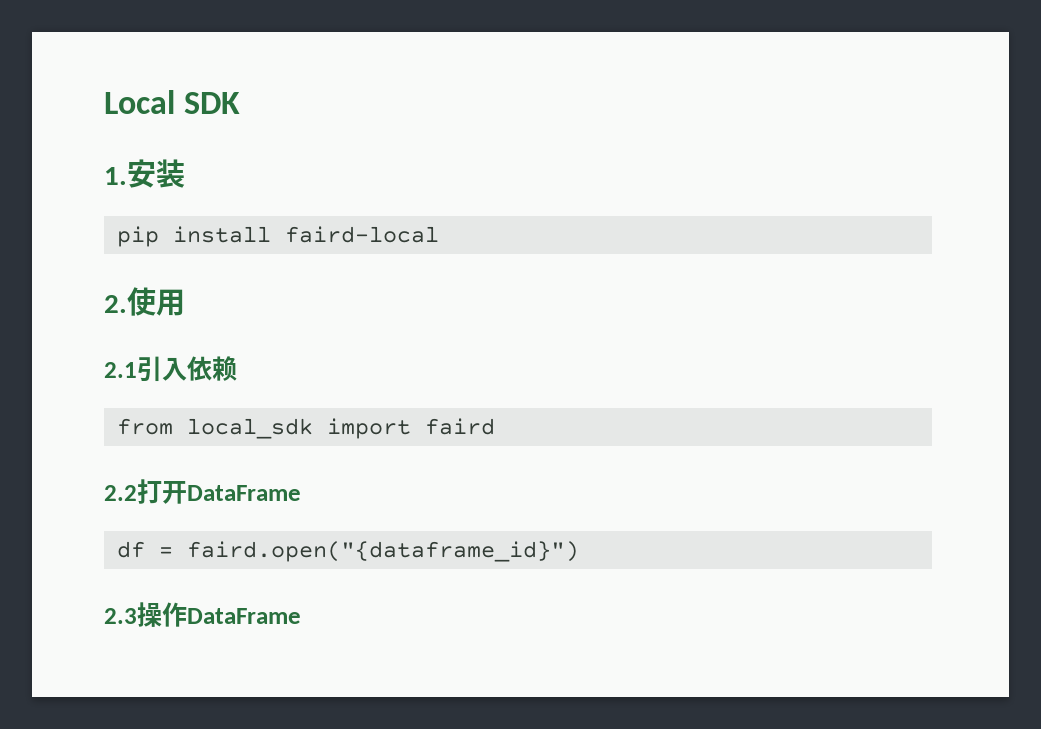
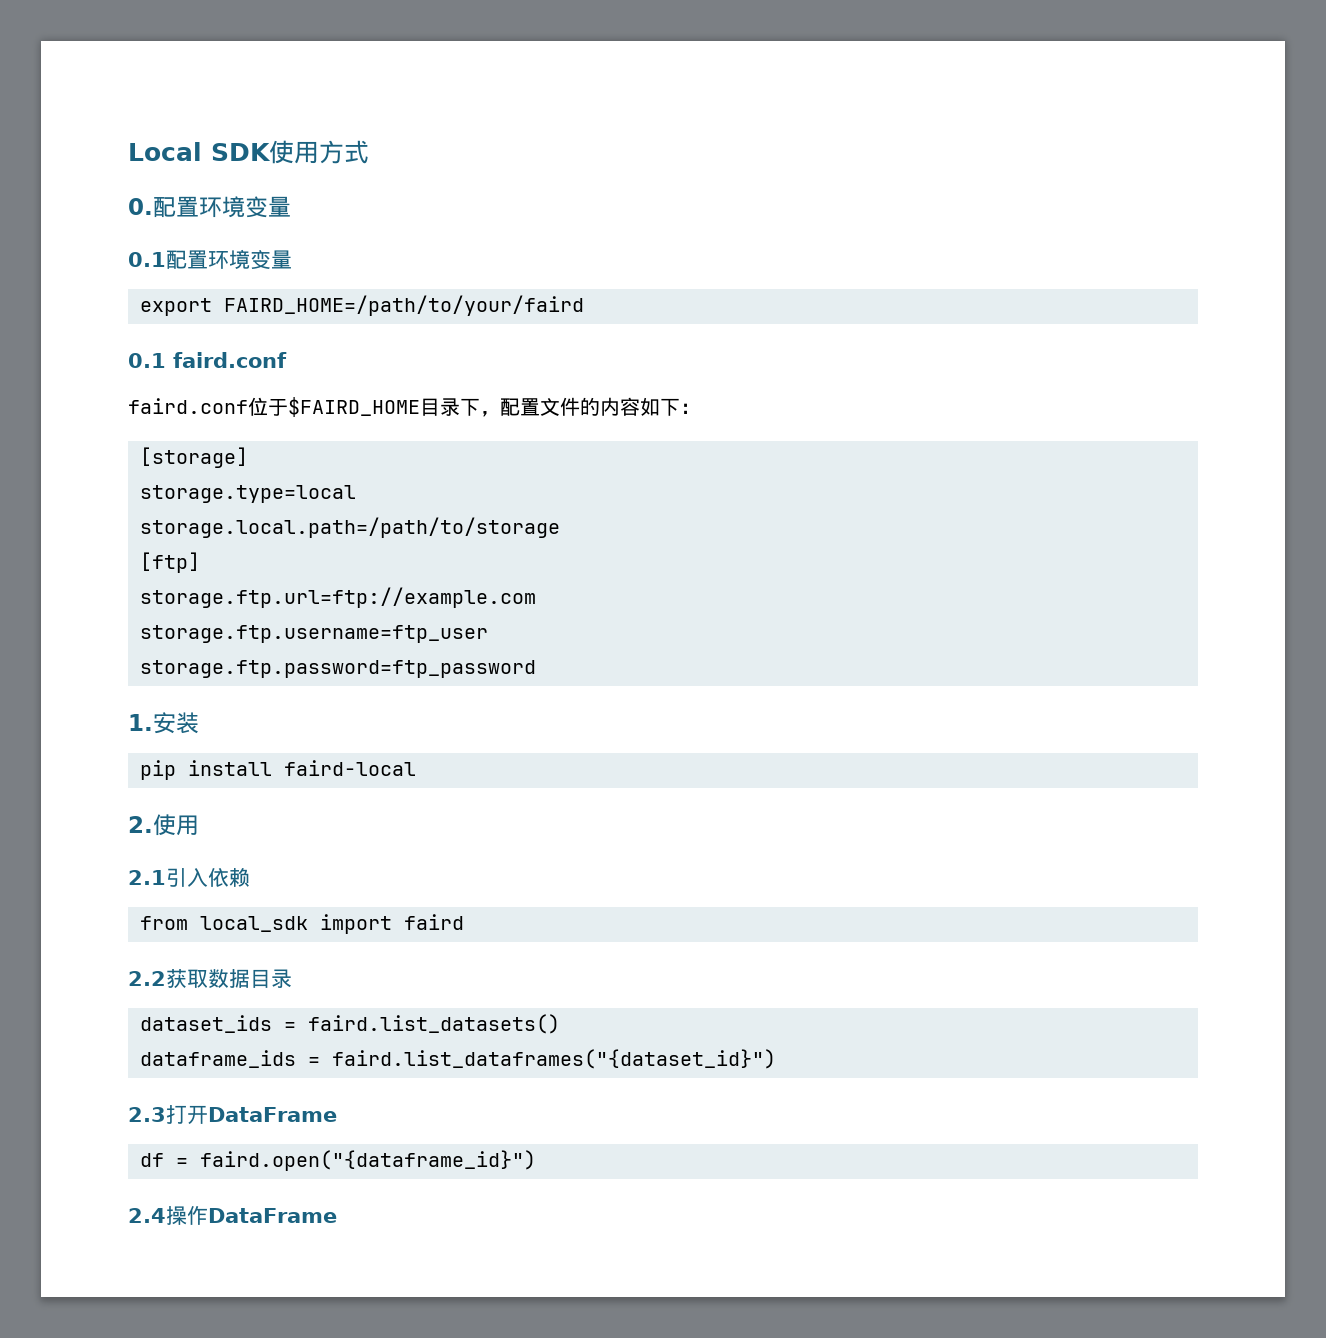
(241, 103) none -> [269,140,369,164] [128,196,291,218] [128,249,292,269] [140,295,584,316] [128,352,287,368] [128,397,700,417] [140,447,248,468] [140,485,356,503] [140,517,560,538] [140,552,200,573] [140,587,536,608] [140,625,488,643] [140,660,536,678] 使用方式 // 0.配置环境变量 // 0.1配置环境变量 // export FAIRD_HOME=/path/to/your/faird // 0.1 faird.conf // faird.conf位于$FAIRD_HOME目录下，配置文件的内容如下： // [storage] // storage.type=local // storage.local.path=/path/to/storage // [ftp] // storage.ftp.url=ftp://example.com // storage.ftp.username=ftp_user // storage.ftp.password=ftp_password
(137, 493) none -> [166,969,292,989] [140,1014,560,1034] [140,1049,776,1069] [128,1107,166,1122] 获取数据目录 // dataset_ids = faird.list_datasets() // dataframe_ids = faird.list_dataframes("{dataset_id}") // 2.3
[104,608,137,624] 2.3 -> [128,1208,166,1223] 2.4

